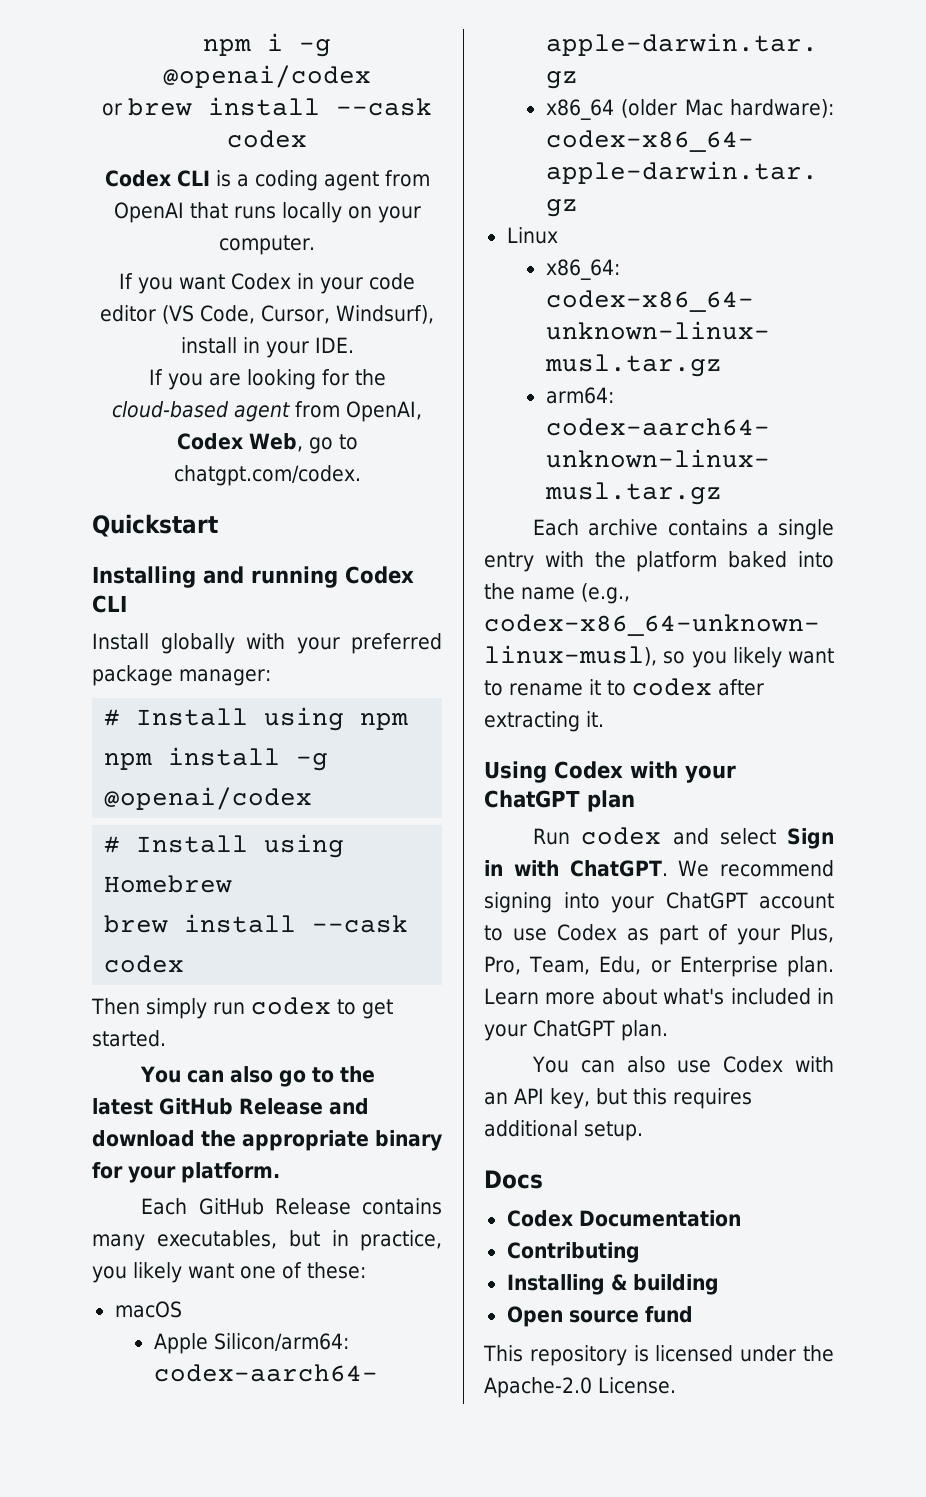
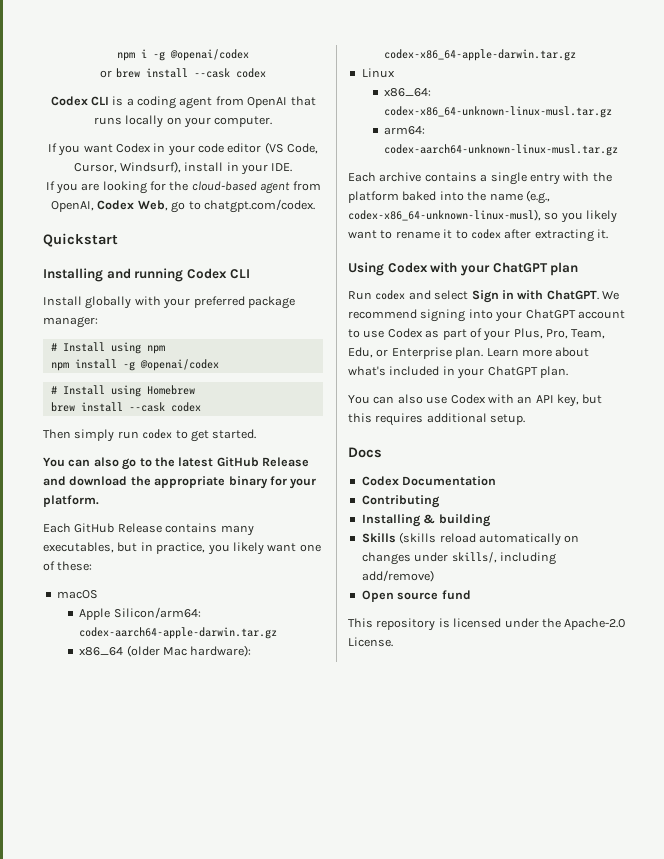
(719, 1284) none -> [361,532,580,546] [361,552,556,565] [361,570,434,582] // Skills (skills reload automatically on changes under skills/, including add/remove)

